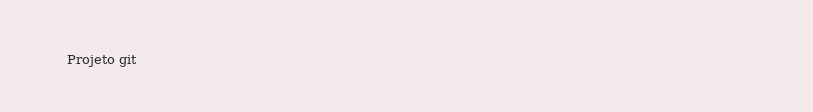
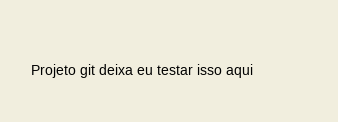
(137, 61) none -> [99,64,253,78] deixa eu testar isso aqui

